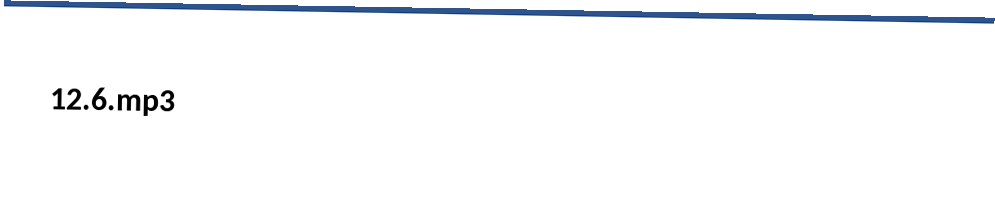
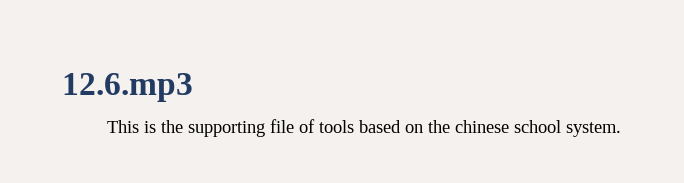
(176, 101) none -> [106,119,621,137] // This is the supporting file of tools based on the chinese school system.

